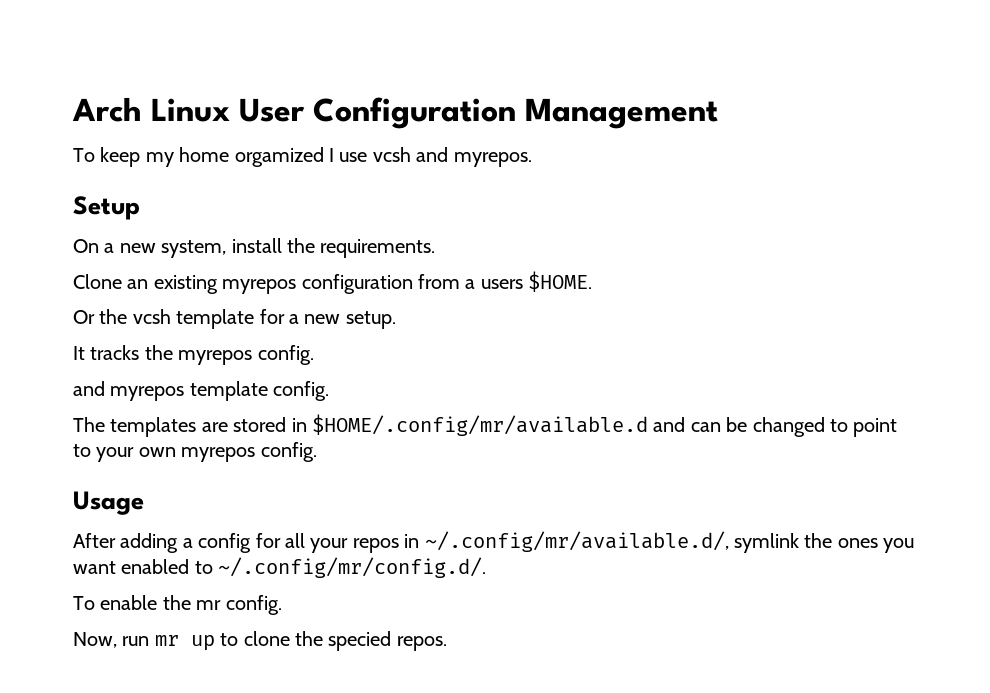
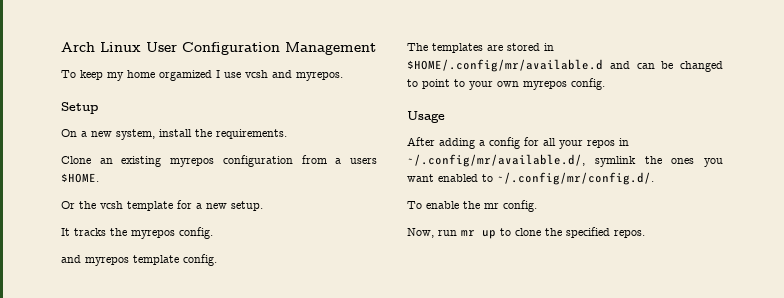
[328,631,392,651] specied -> [566,227,610,238] specified

